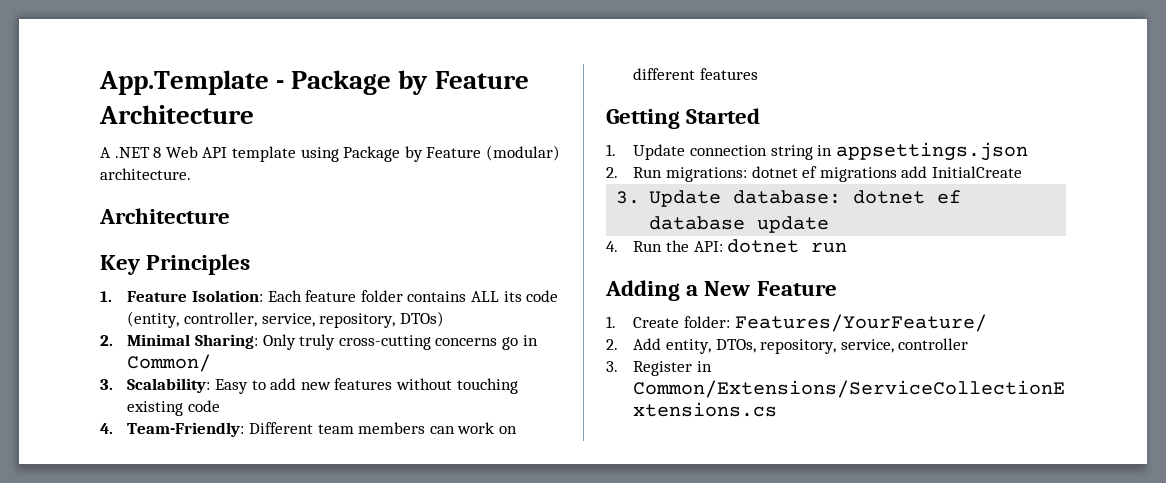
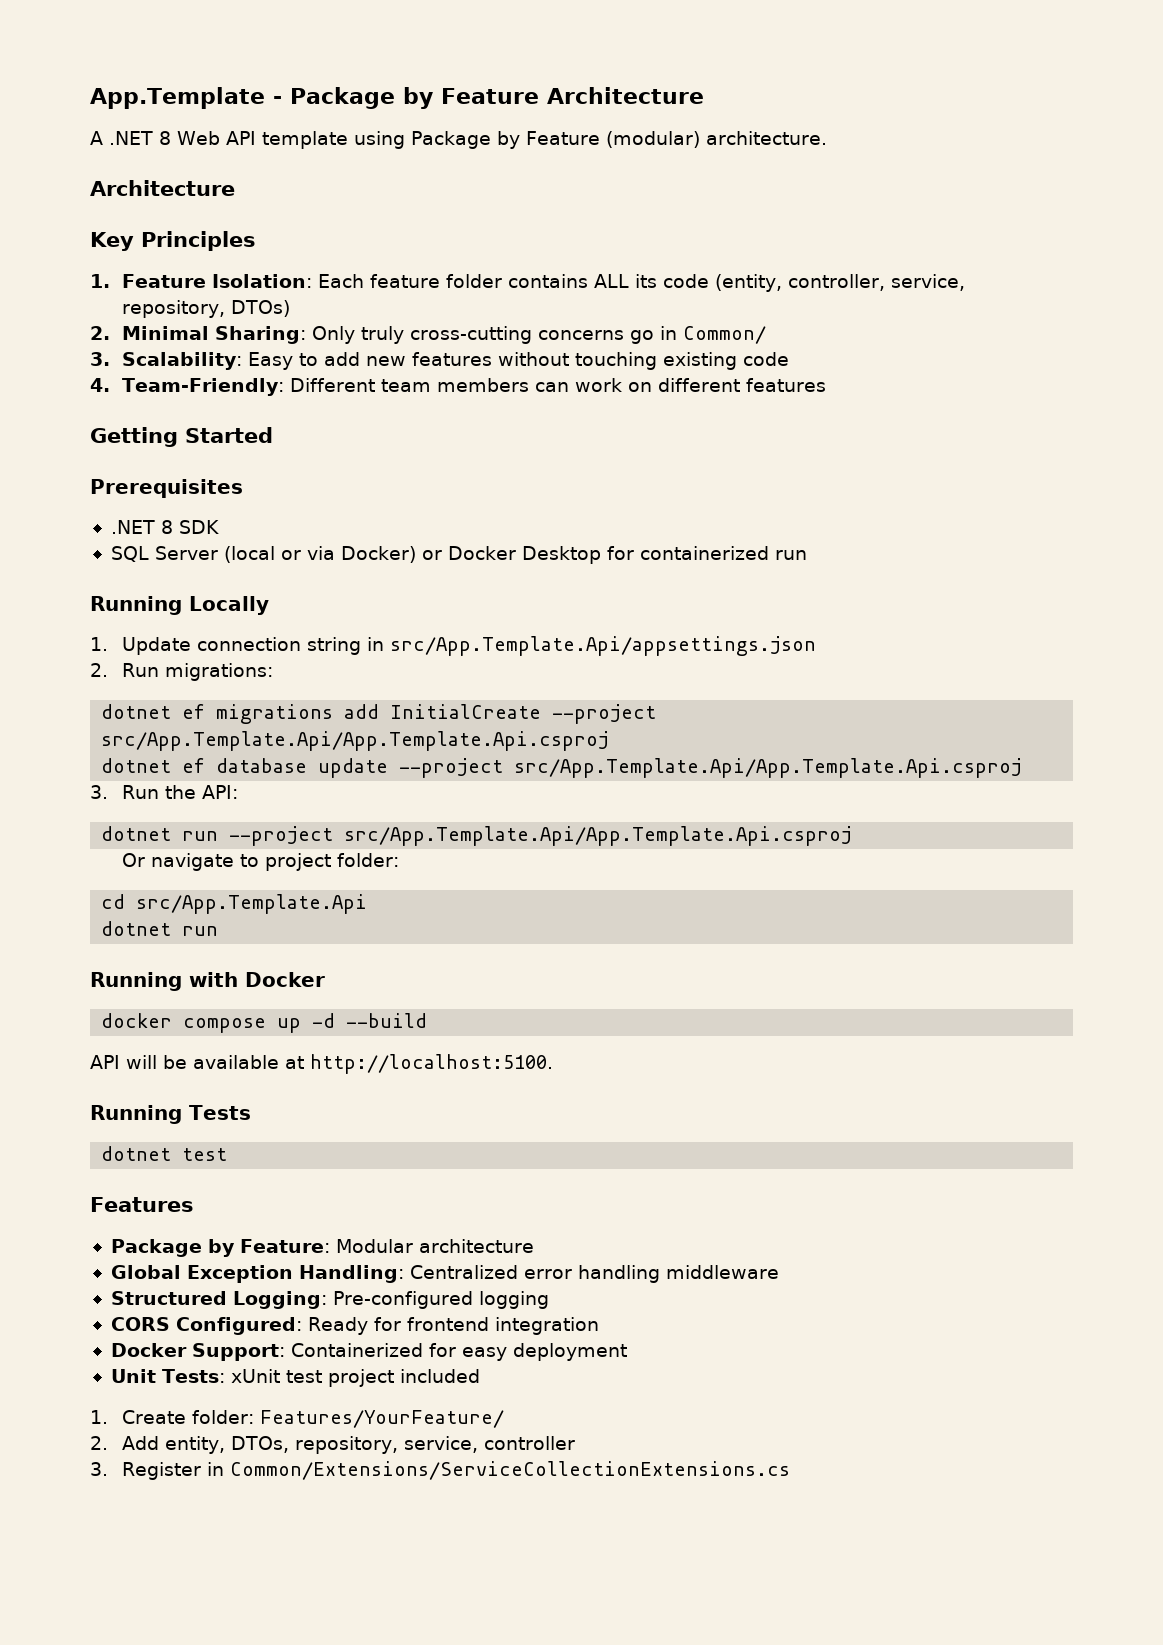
(761, 116) none -> [90,479,243,498] [110,520,219,534] [110,546,807,564] [90,596,269,615] // Prerequisites // .NET 8 SDK // SQL Server (local or via Docker) or Docker Desktop for containerized run // Running Locally
[835,142,1028,161] appsettings.json -> [389,636,816,656] src/App.Template.Api/appsettings.json
(747, 174) none -> (273, 672) //
[616,190,841,207] // 3. Update database: -> [552,704,657,724] [101,731,610,751] --project src/App.Template.Api/App.Template.Api.csproj //
[606,241,618,252] // 4. -> [399,758,1023,778] [90,785,108,799] --project src/App.Template.Api/App.Template.Api.csproj // 3.
[727,239,848,253] [605,280,837,301] dotnet run // Adding a New Feature -> [101,826,853,846] [121,853,399,871] [101,894,368,914] [101,921,219,936] [90,972,325,991] [101,1013,428,1033] [90,1054,553,1074] [90,1105,251,1124] [101,1146,228,1161] [90,1197,194,1212] [110,1239,534,1257] [110,1265,779,1283] [110,1291,549,1309] [110,1317,599,1335] [110,1343,627,1361] [110,1369,480,1387] // dotnet run --project src/App.Template.Api/App.Template.Api.csproj // Or navigate to project folder: // cd src/App.Template.Api // dotnet run // Running with Docker // docker compose up -d --build // API will be available at http://localhost:5100. // Running Tests // dotnet test // Features // Package by Feature: Modular architecture // Global Exception Handling: Centralized error handling middleware // Structured Logging: Pre-configured logging // CORS Configured: Ready for frontend integration // Docker Support: Containerized for easy deployment // Unit Tests: xUnit test project included

